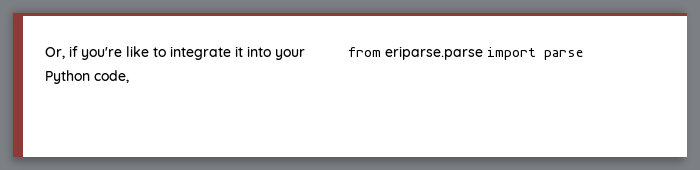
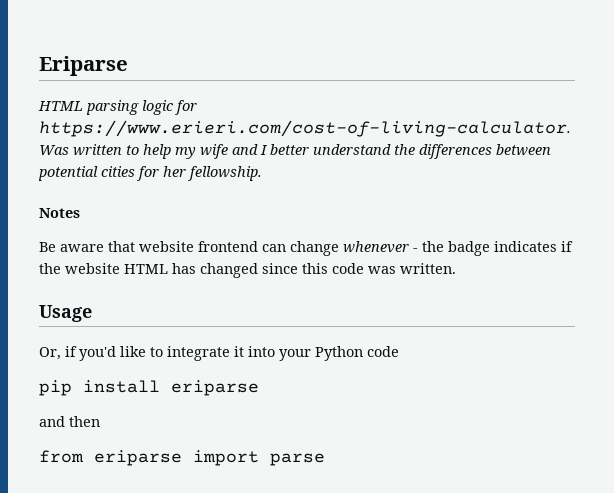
(45, 53) none -> [39,56,128,76] [38,100,197,115] [39,120,571,137] [39,144,551,159] [38,166,262,181] [39,208,80,218] [39,241,573,256] [39,263,456,278] [39,305,92,322] Eriparse // HTML parsing logic for https://www.erieri.com/cost-of-living-calculator. Was written to help my wife and I better understand the differences between potential cities for her fellowship. // Notes // Be aware that website frontend can change whenever - the badge indicates if the website HTML has changed since this code was written. // Usage //
[81,47,122,60] you're -> [79,346,116,361] you'd
[94,70,129,83] code, -> [367,346,399,357] [39,380,259,396] [39,416,100,427] code // pip install eriparse // and then
[385,46,483,60] eriparse.parse -> [94,450,182,466] eriparse

